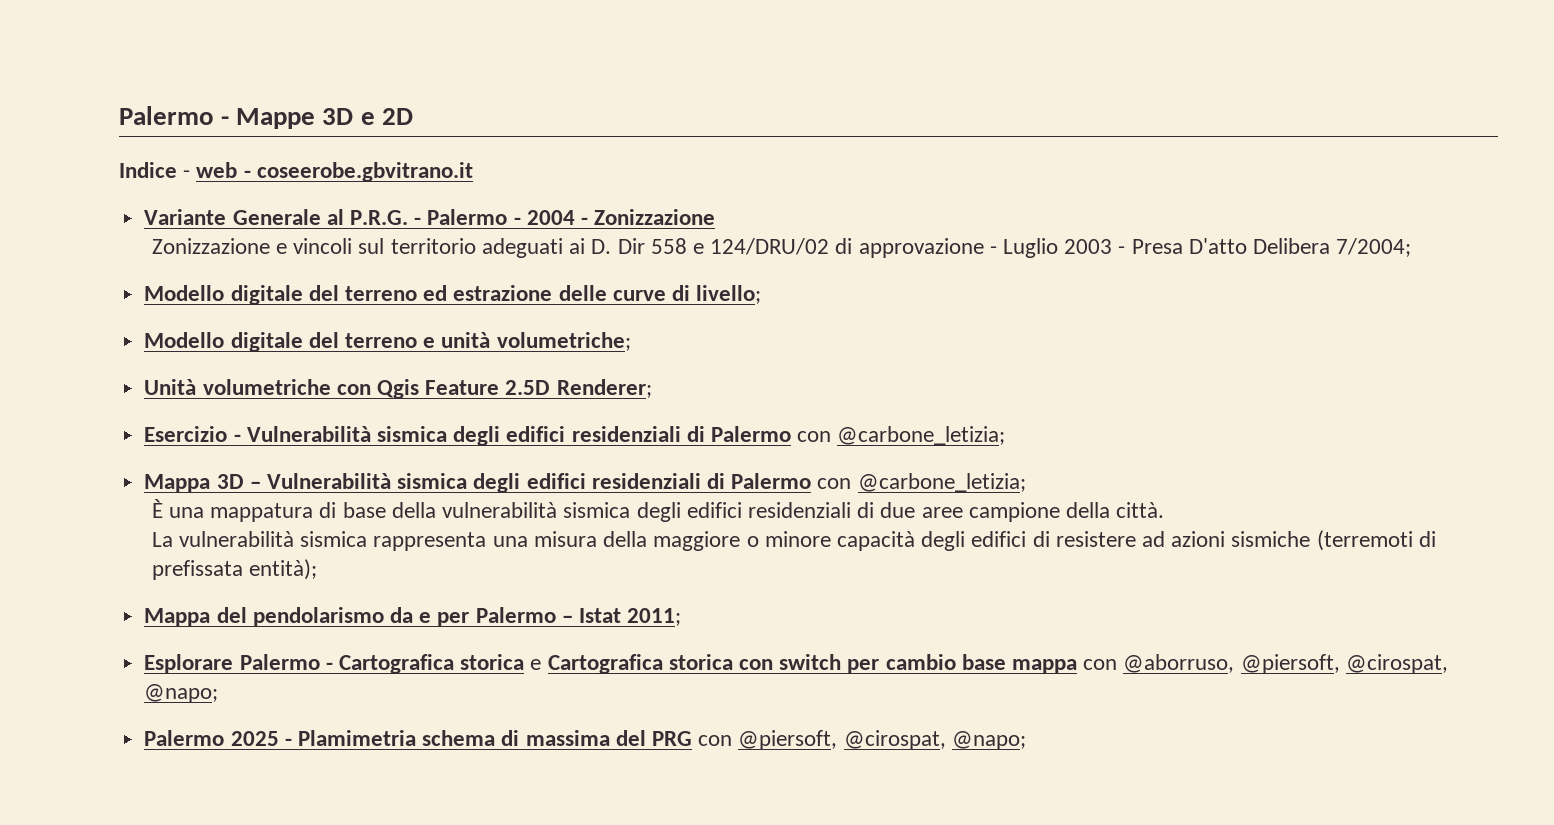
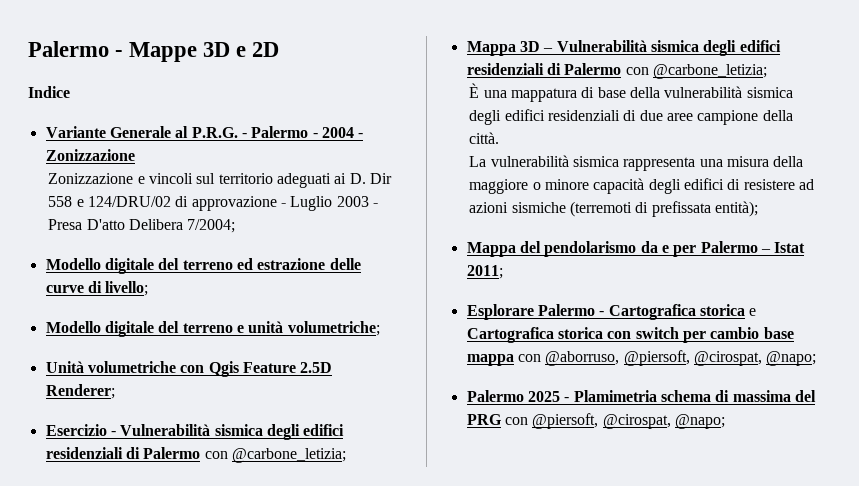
[183,162,473,182] - web - coseerobe.gbvitrano.it -> (70, 92) none

